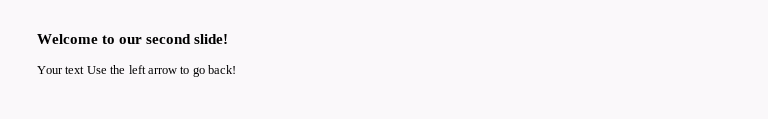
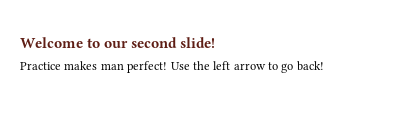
[37,66,85,74] Your text -> [20,61,168,73] Practice makes man perfect!

